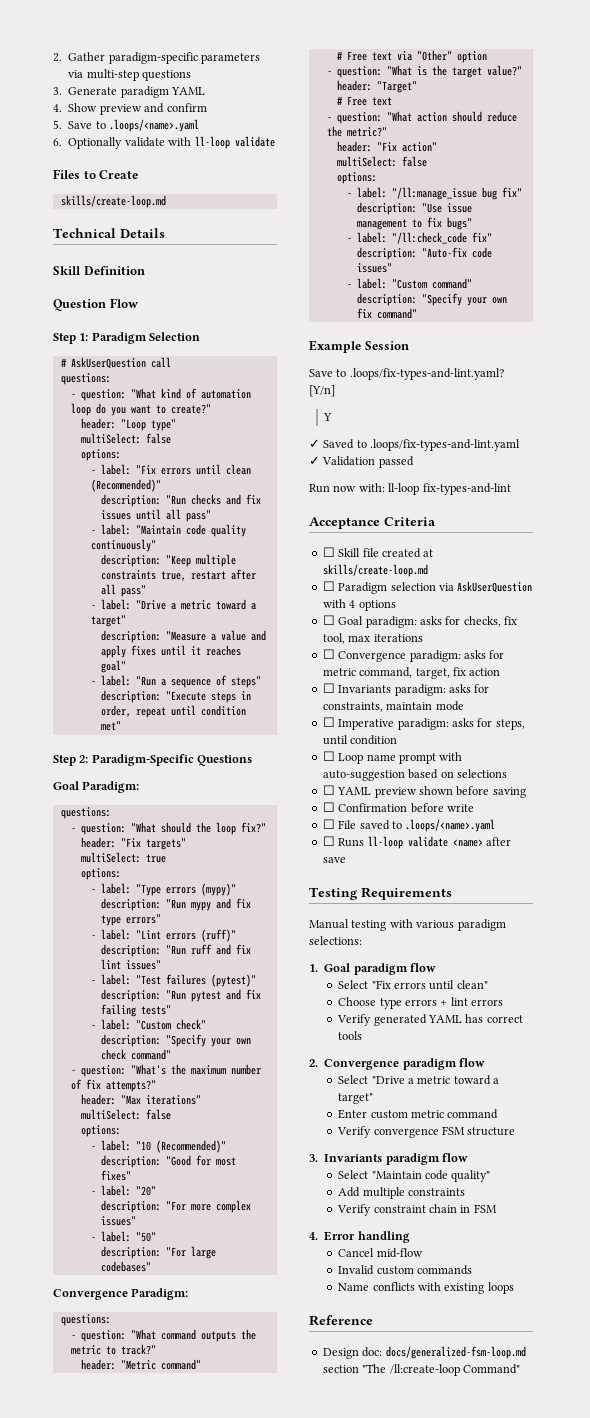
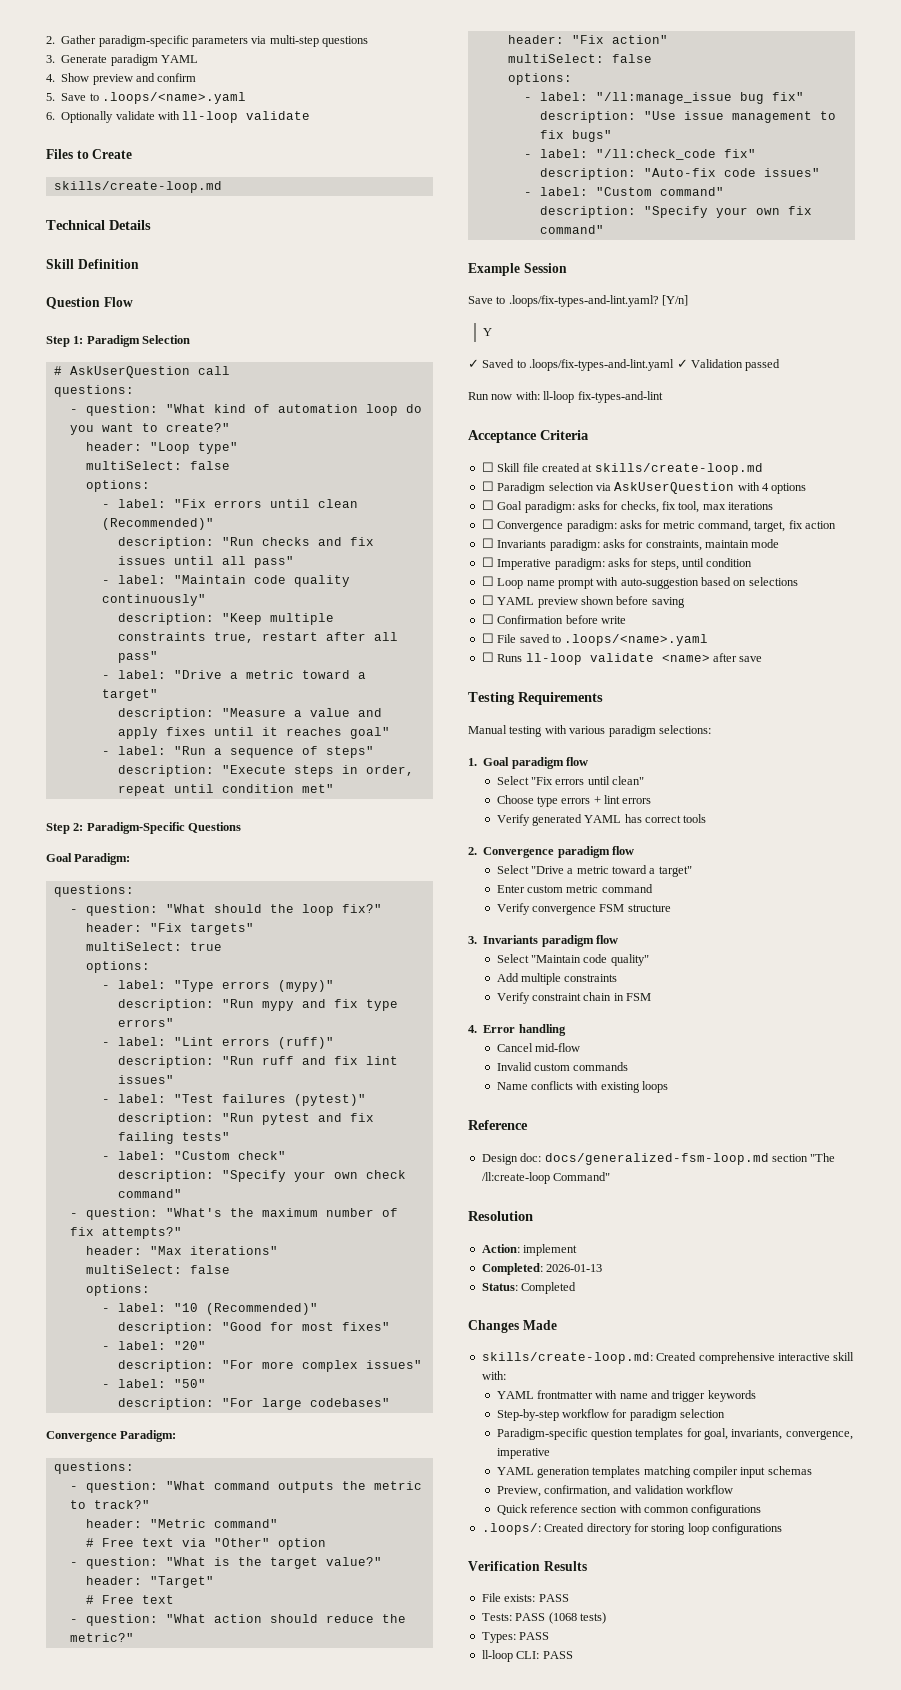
(520, 1369) none -> [468,1211,533,1221] [481,1244,578,1256] [481,1263,603,1275] [481,1282,577,1294] [468,1320,557,1333] [481,1352,855,1364] [481,1371,506,1380] [496,1390,756,1402] [496,1409,726,1421] [496,1428,853,1440] [496,1448,550,1459] [496,1466,812,1478] [496,1485,734,1497] [496,1504,762,1516] [481,1523,782,1535] [468,1561,587,1571] [481,1593,569,1602] [481,1612,606,1624] [481,1632,550,1643] [481,1650,573,1662] // Resolution // Action: implement // Completed: 2026-01-13 // Status: Completed // Changes Made // skills/create-loop.md: Created comprehensive interactive skill with: // YAML frontmatter with name and trigger keywords // Step-by-step workflow for paradigm selection // Paradigm-specific question templates for goal, invariants, convergence, imperative // YAML generation templates matching compiler input schemas // Preview, confirmation, and validation workflow // Quick reference section with common configurations // .loops/: Created directory for storing loop configurations // Verification Results // File exists: PASS // Tests: PASS (1068 tests) // Types: PASS // ll-loop CLI: PASS

